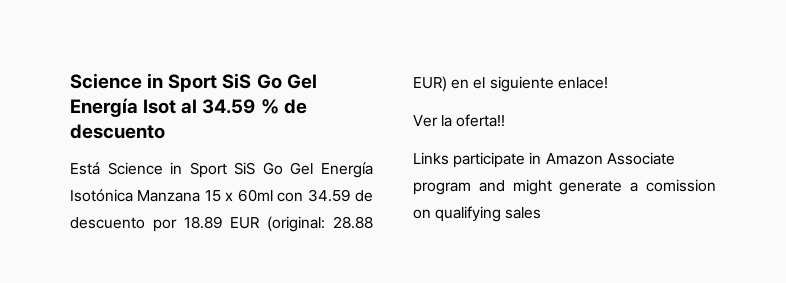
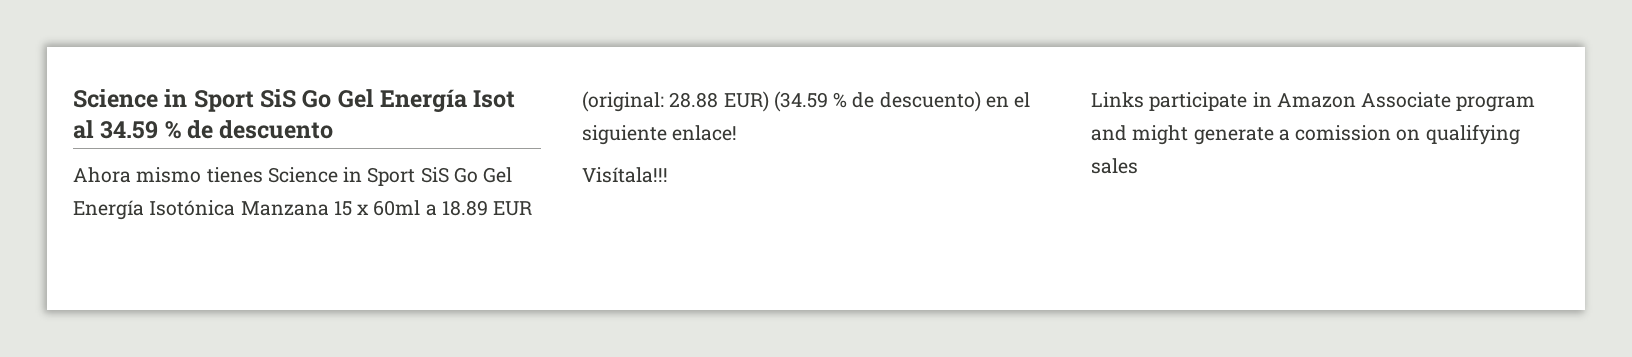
[70,162,100,175] Está -> [73,167,263,183] Ahora mismo tienes
[277,189,373,202] [70,217,177,232] con 34.59 de descuento por -> [425,204,437,216] a
(447, 84) none -> [773,91,981,112] (34.59 % de descuento)
[413,114,506,127] Ver la oferta!! -> [582,167,668,183] Visítala!!!

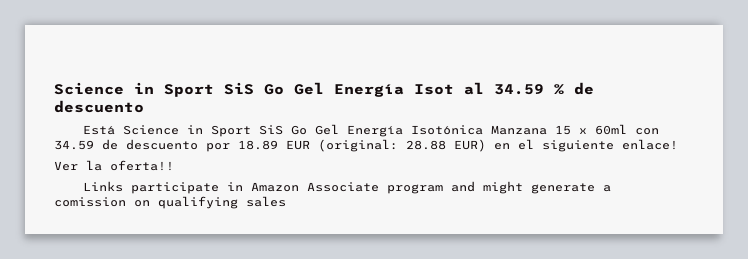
[73,167,263,183] Ahora mismo tienes -> [83,125,116,135] Está
[425,204,437,216] a -> [635,128,660,135] [54,139,230,152] con 34.59 de descuento por
[773,91,981,112] (34.59 % de descuento) -> (486, 145) none
[582,167,668,183] Visítala!!! -> [54,160,174,171] Ver la oferta!!

